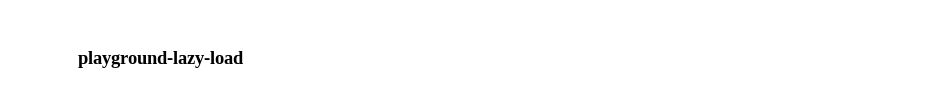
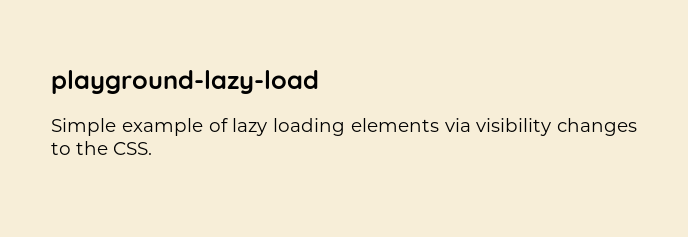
(244, 59) none -> [51,118,637,136] [51,141,152,155] // Simple example of lazy loading elements via visibility changes to the CSS.

